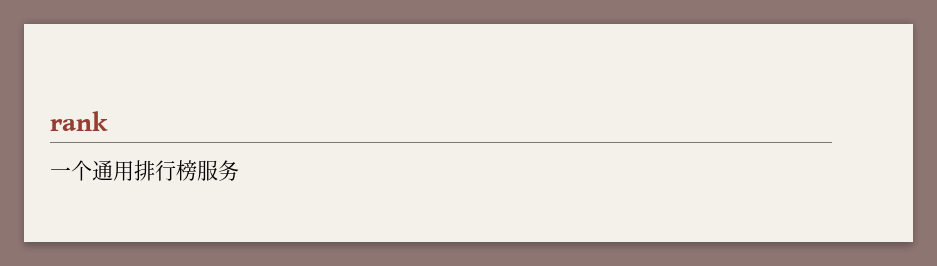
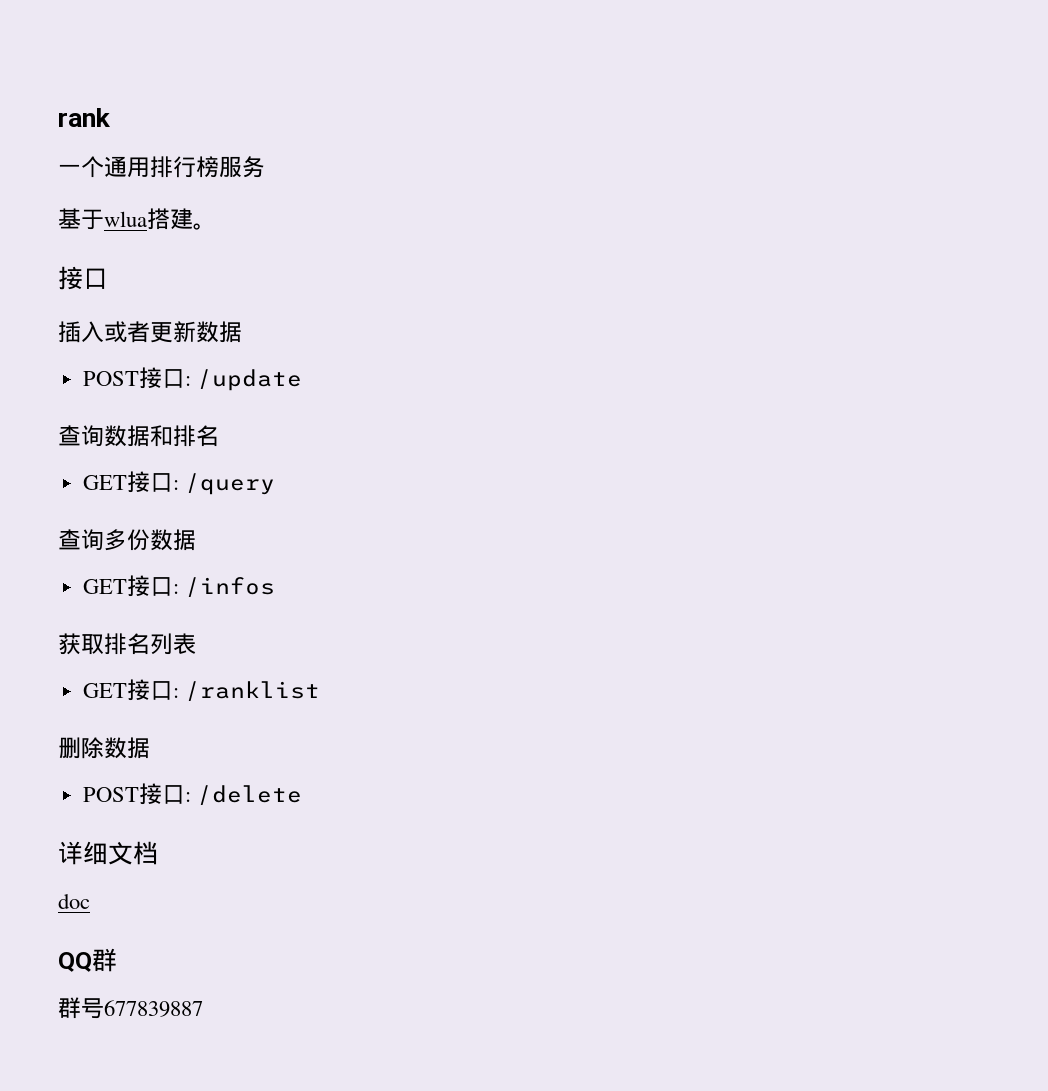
(239, 170) none -> [58,208,216,230] [58,266,108,290] [58,321,242,343] [82,367,302,391] [58,425,219,447] [82,471,275,495] [58,529,196,551] [82,575,275,597] [58,633,196,655] [82,679,320,701] [58,737,150,759] [82,783,302,805] [58,841,158,865] [58,893,90,909] [58,948,117,972] [58,997,203,1019] // 基于wlua搭建。 // 接口 // 插入或者更新数据 // POST接口: /update // 查询数据和排名 // GET接口: /query // 查询多份数据 // GET接口: /infos // 获取排名列表 // GET接口: /ranklist // 删除数据 // POST接口: /delete // 详细文档 // doc // QQ群 // 群号677839887

